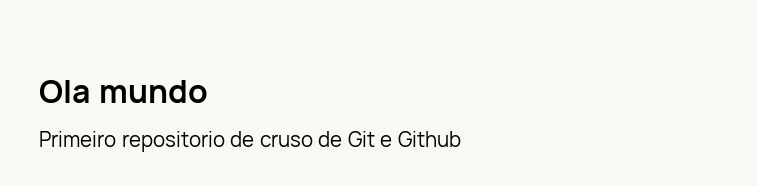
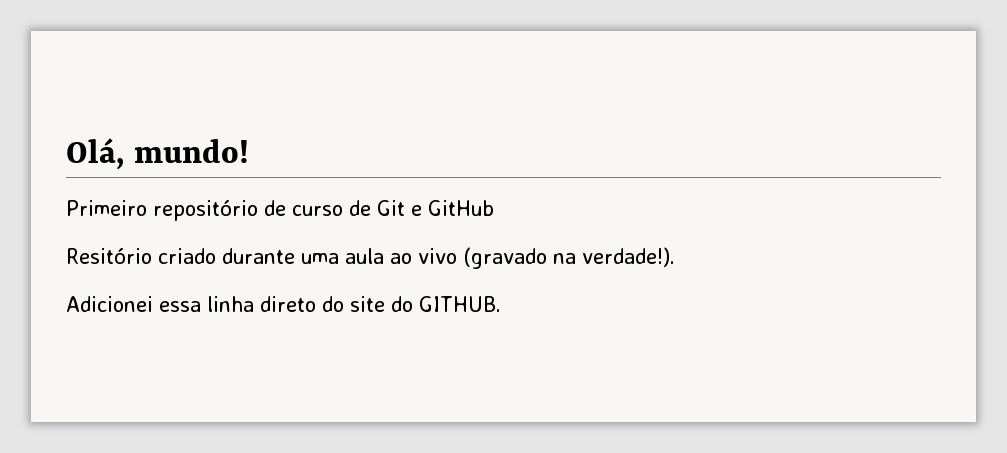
[39,80,208,103] Ola mundo -> [66,138,249,170] Olá, mundo!
[121,131,461,152] repositorio de cruso de Git e Github -> [153,200,494,221] [66,247,675,269] [66,296,501,312] repositório de curso de Git e GitHub // Resitório criado durante uma aula ao vivo (gravado na verdade!). // Adicionei essa linha direto do site do GITHUB.

